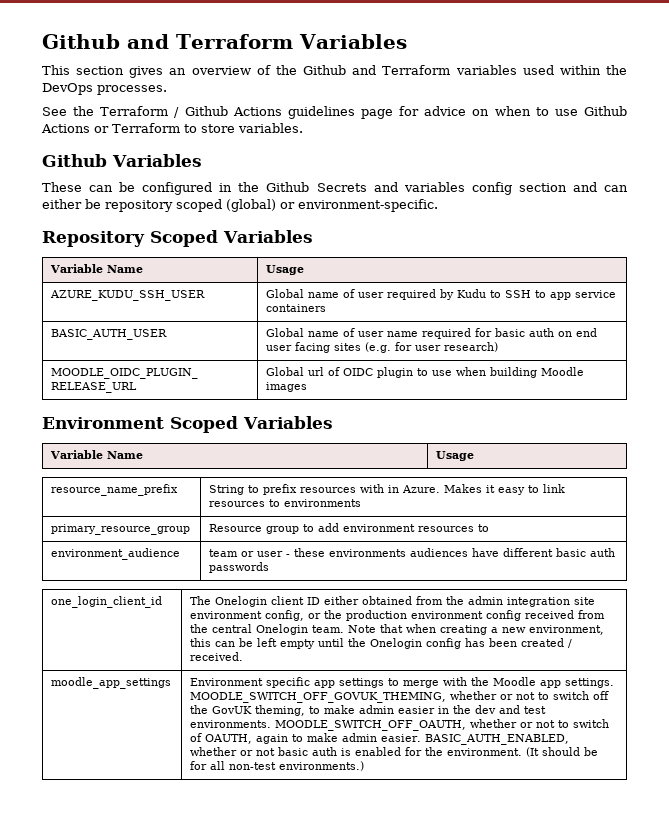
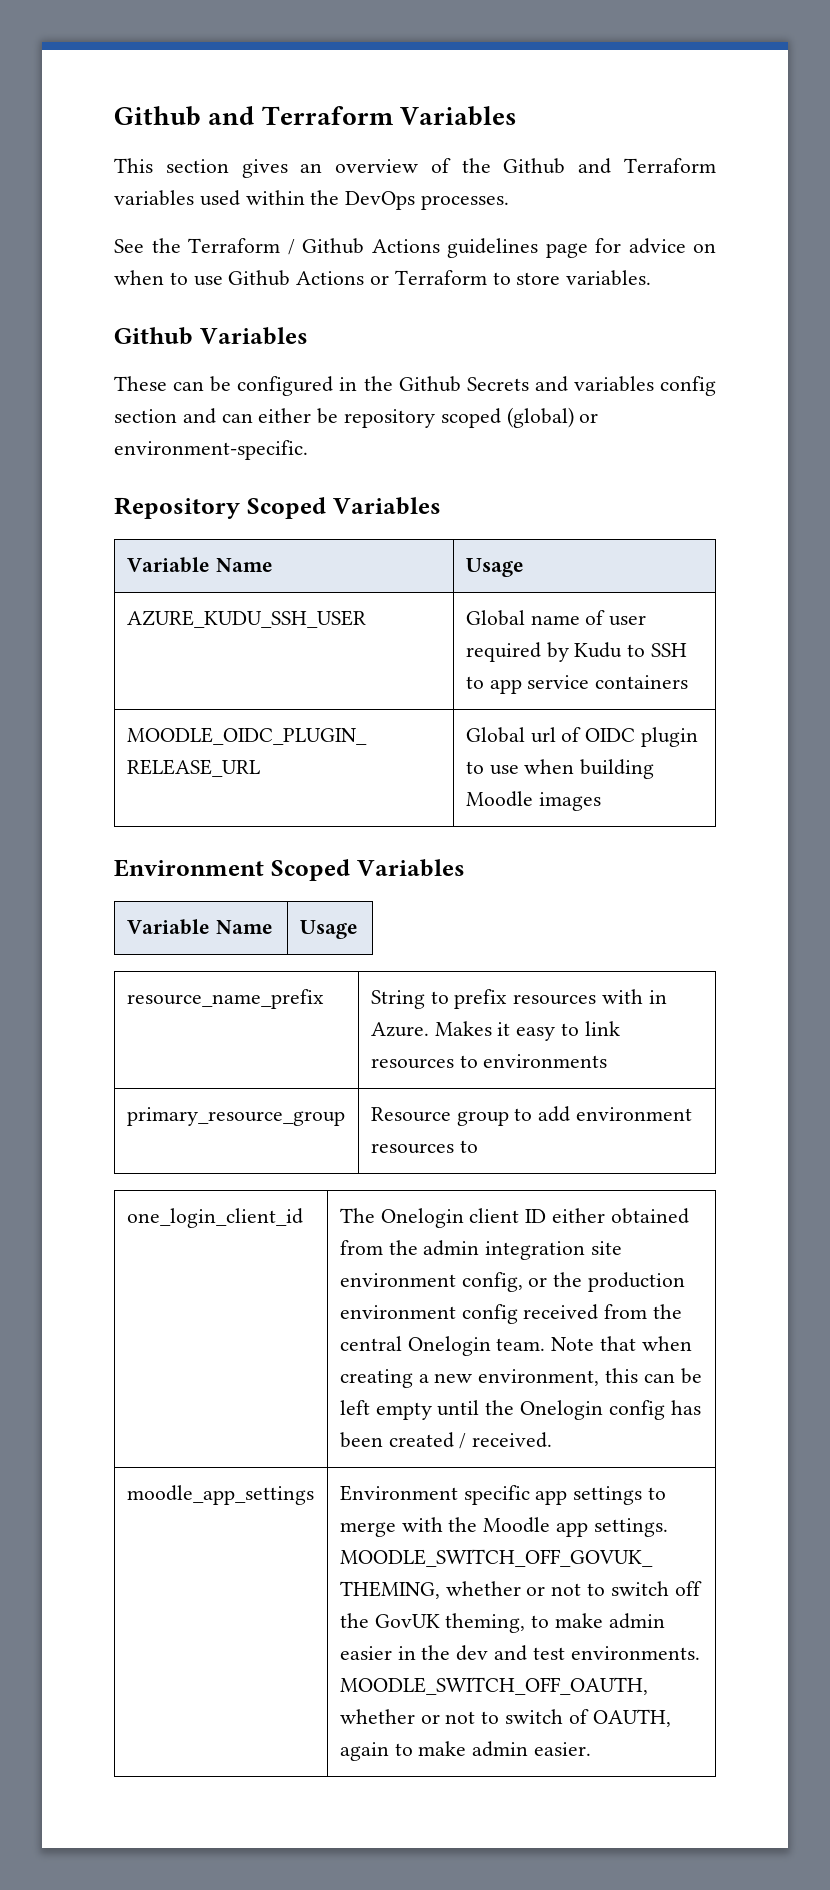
[51,329,168,340] [266,328,598,339] [266,342,499,353] // BASIC_AUTH_USER | Global name of user name required for basic auth on end user facing sites (e.g. for user research) -> (689, 682) none
[51,548,181,560] [209,548,616,557] [209,562,270,573] // environment_audience | team or user - these environments audiences have different basic auth passwords -> (478, 1146) none
[425,734,570,745] [190,747,599,757] [190,761,365,771] BASIC_AUTH_ENABLED, whether or not basic auth is enabled for the environment. (It should be for all non-test environments.) -> (591, 1749) none

